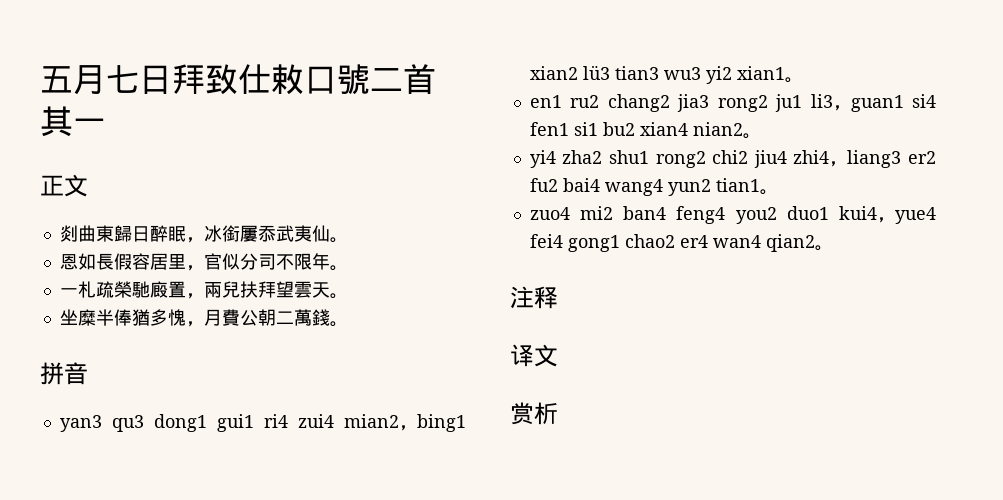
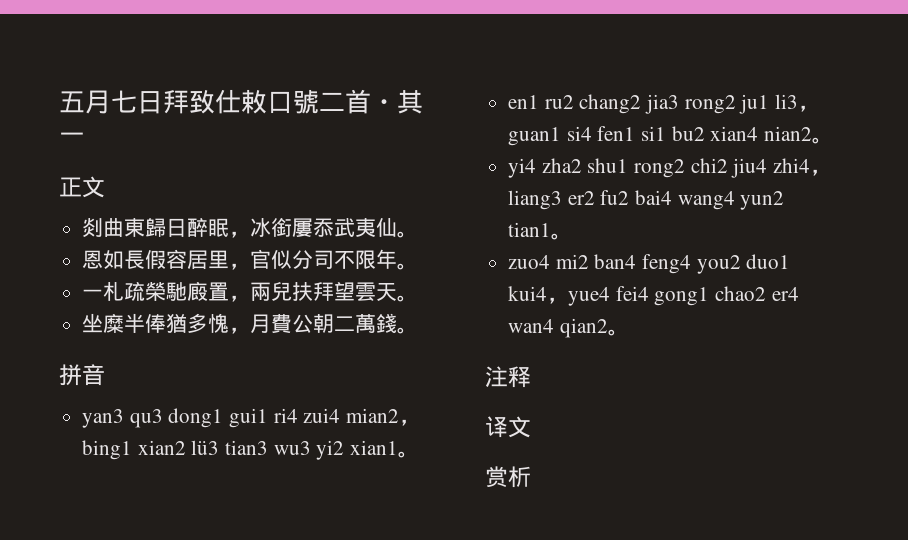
(436, 79) none -> [371,99,397,111] ・

